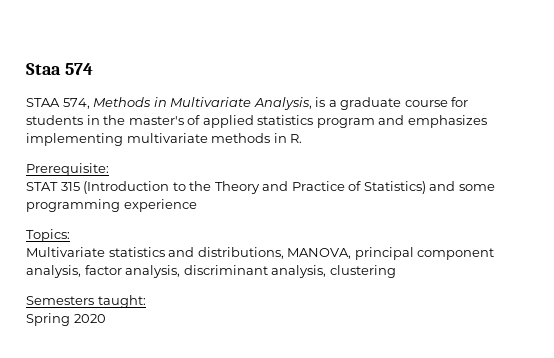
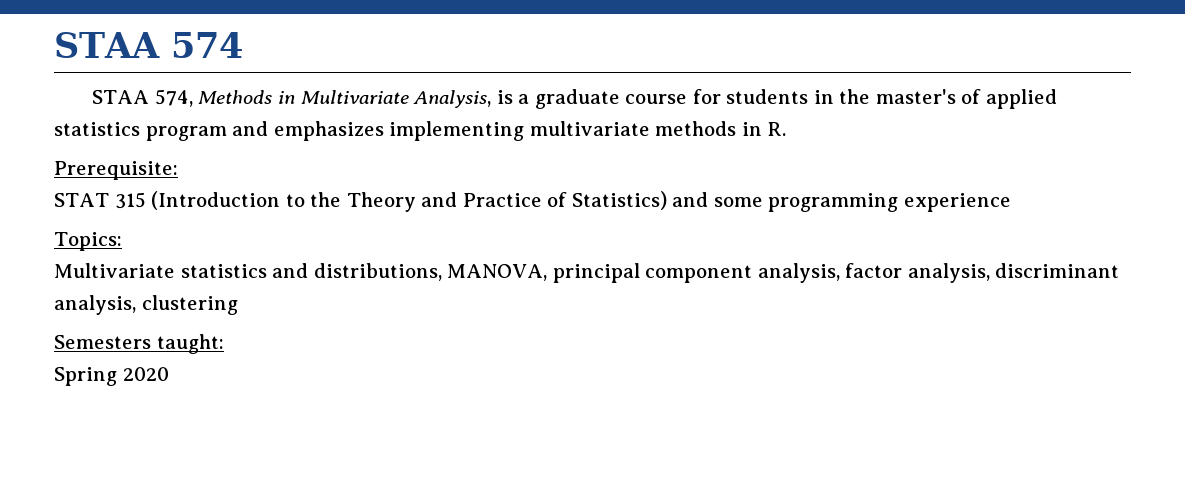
[26,63,61,75] Staa -> [54,32,160,58] STAA

